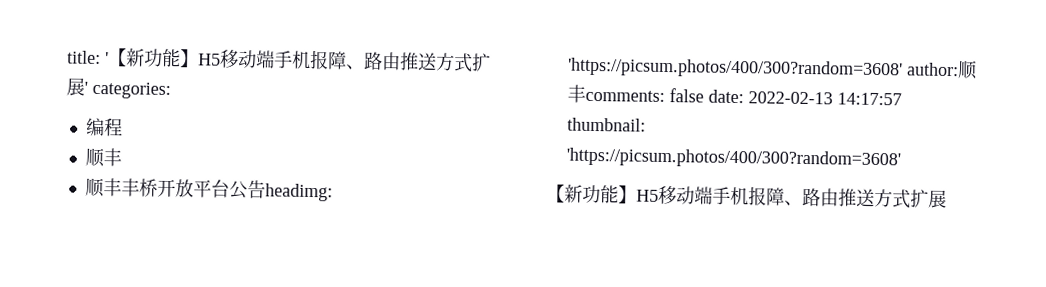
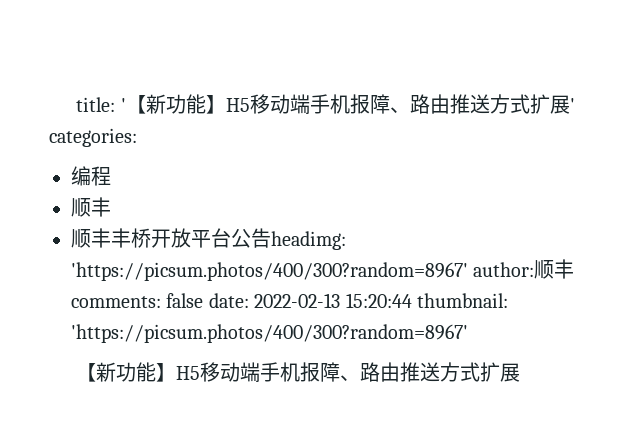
[566,57,903,80] 'https://picsum.photos/400/300?random=3608' -> [71,262,468,281] 'https://picsum.photos/400/300?random=8967'
[836,92,902,106] [566,117,646,132] [565,147,901,170] 14:17:57 thumbnail: 'https://picsum.photos/400/300?random=3608' -> [345,293,508,308] [71,324,468,343] 15:20:44 thumbnail: 'https://picsum.photos/400/300?random=8967'

